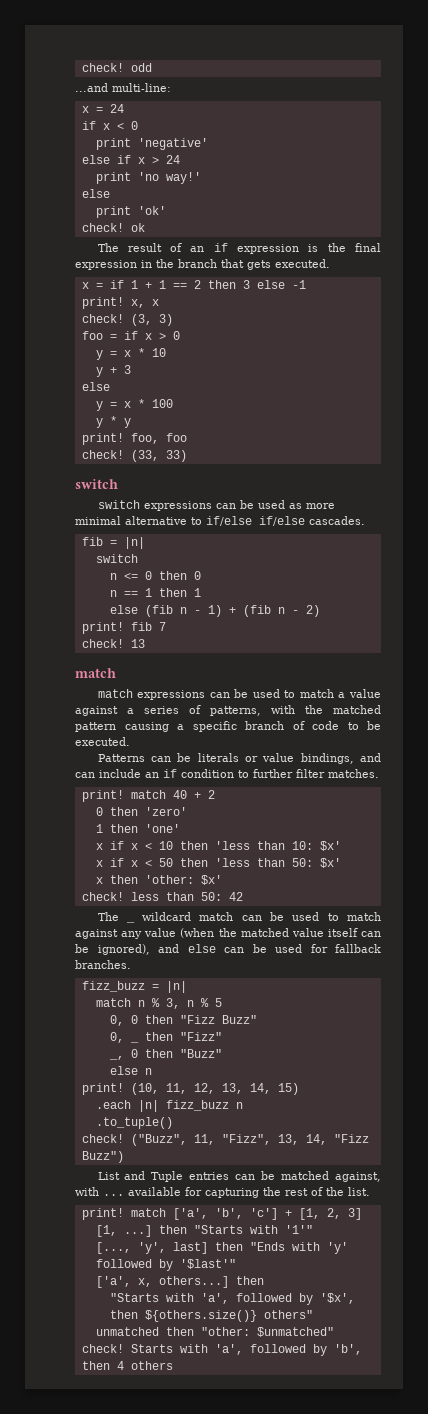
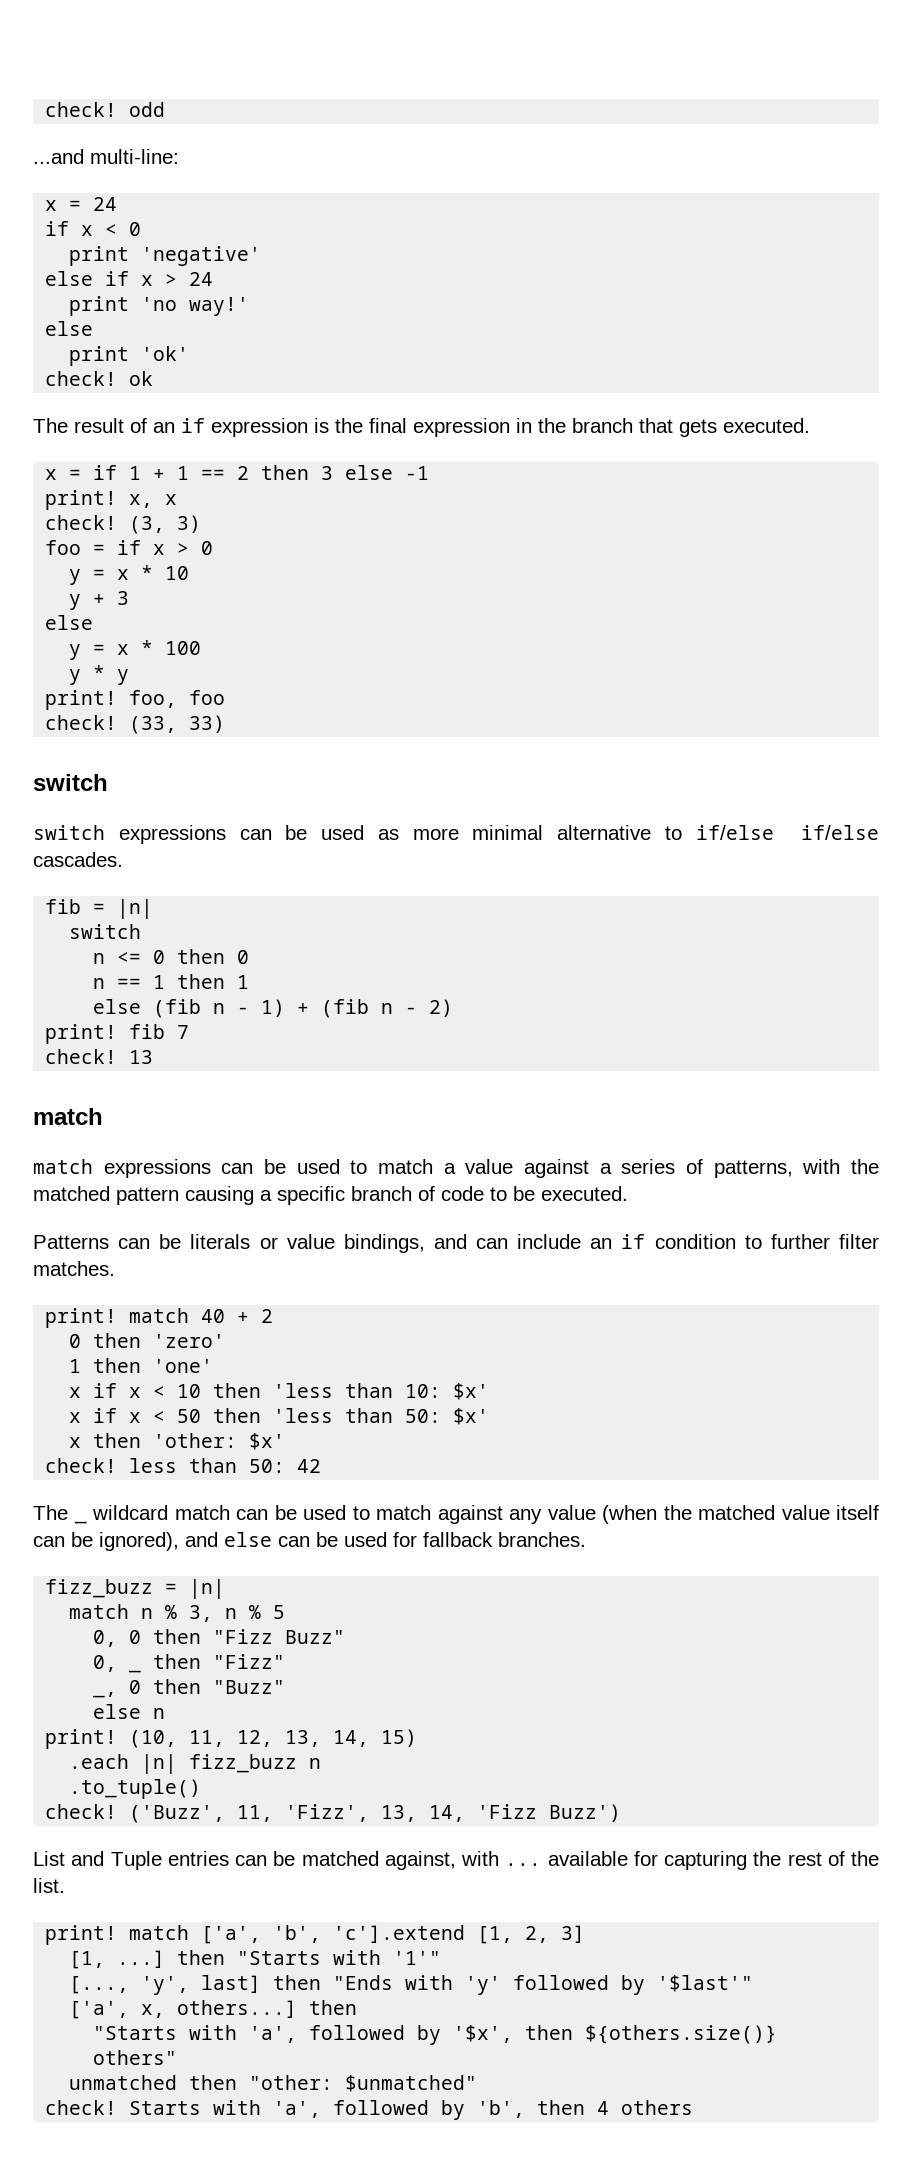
[130,1134,369,1146] [81,1151,124,1163] ("Buzz", 11, "Fizz", 13, 14, "Fizz Buzz") -> [129,1804,622,1823] ('Buzz', 11, 'Fizz', 13, 14, 'Fizz Buzz')
[249,1208,292,1220] 'c'] + -> [333,1925,466,1943] 'c'].extend

